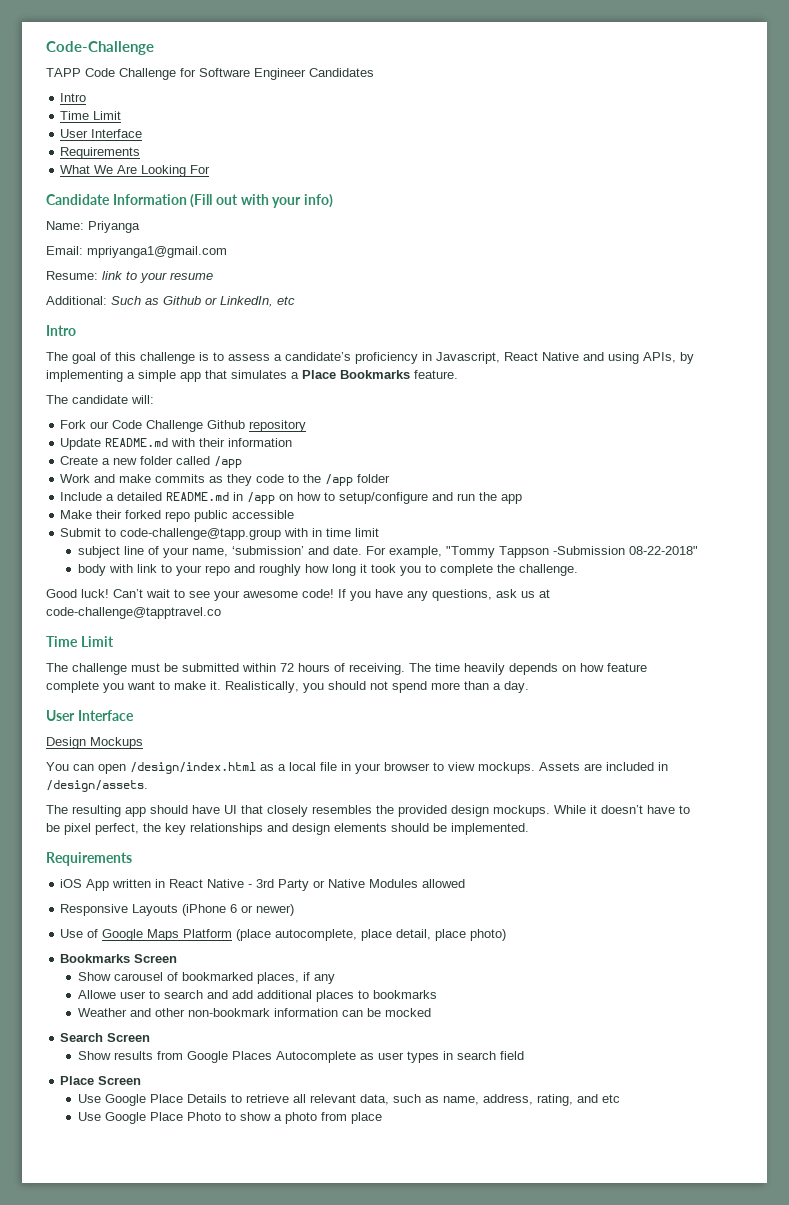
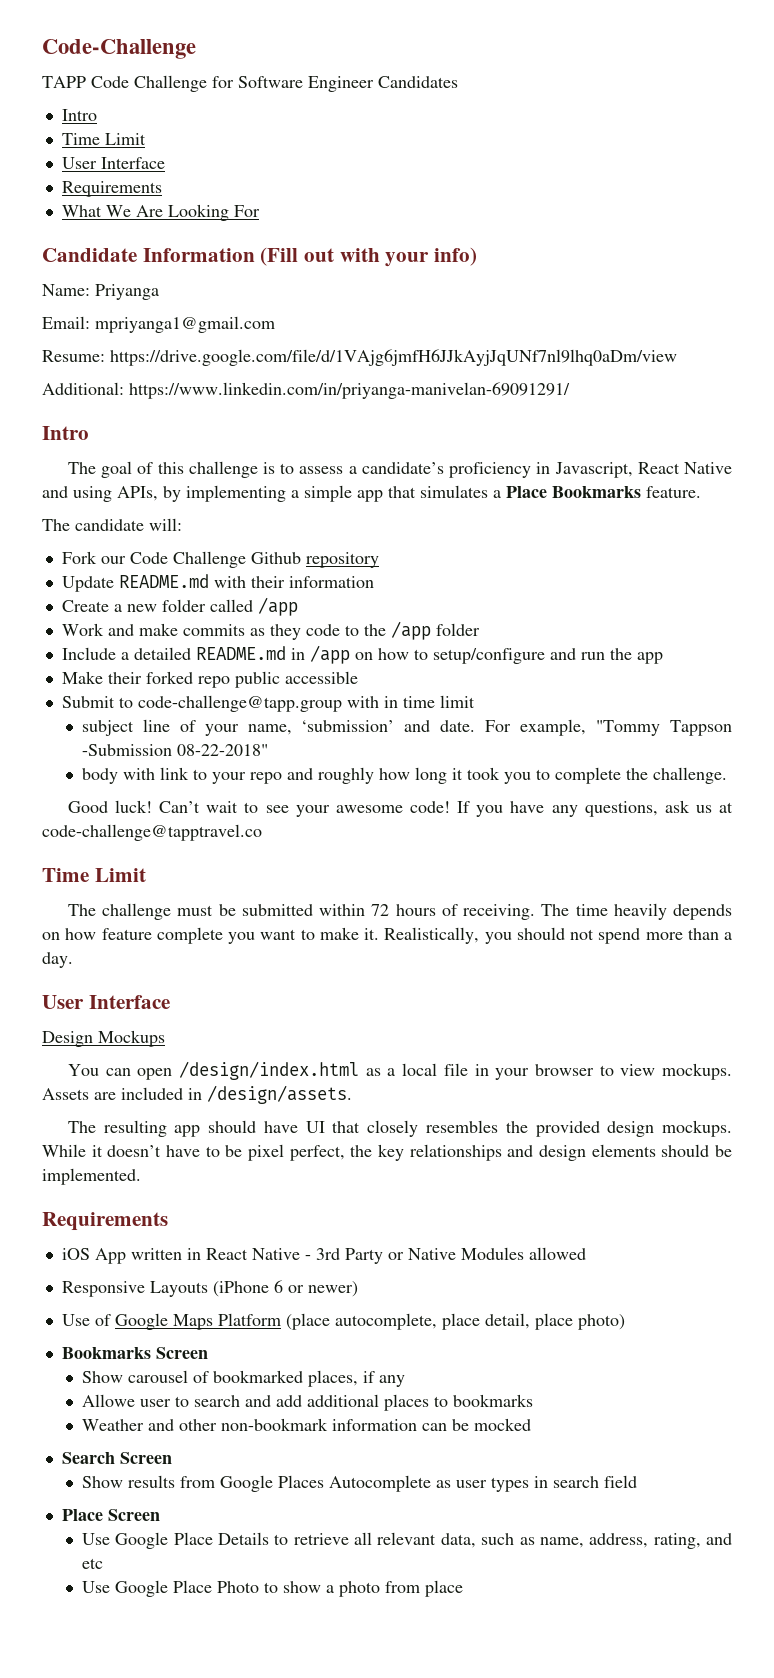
[102,271,213,283] [46,296,295,307] link to your resume // Additional: Such as Github or LinkedIn, etc -> [110,349,677,366] [42,382,570,399] https://drive.google.com/file/d/1VAjg6jmfH6JJkAyjJqUNf7nl9lhq0aDm/view // Additional: https://www.linkedin.com/in/priyanga-manivelan-69091291/

